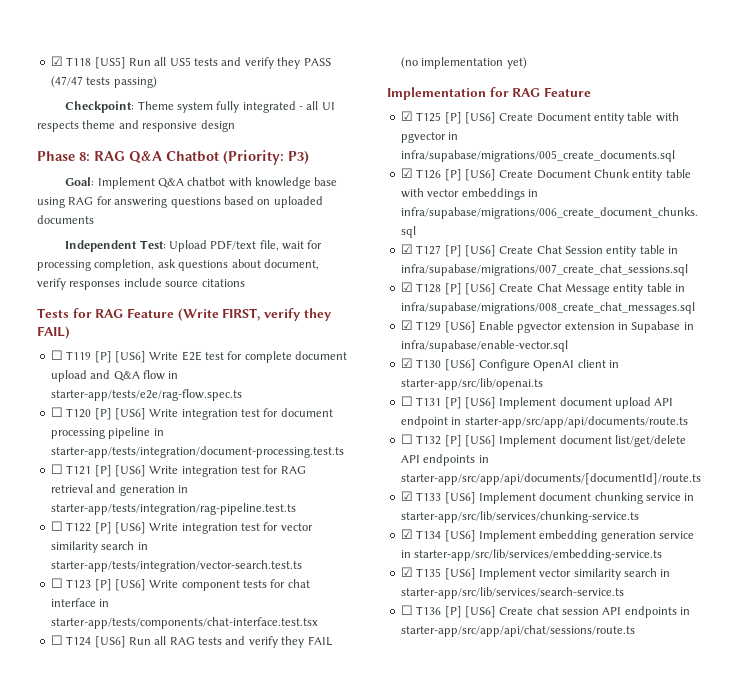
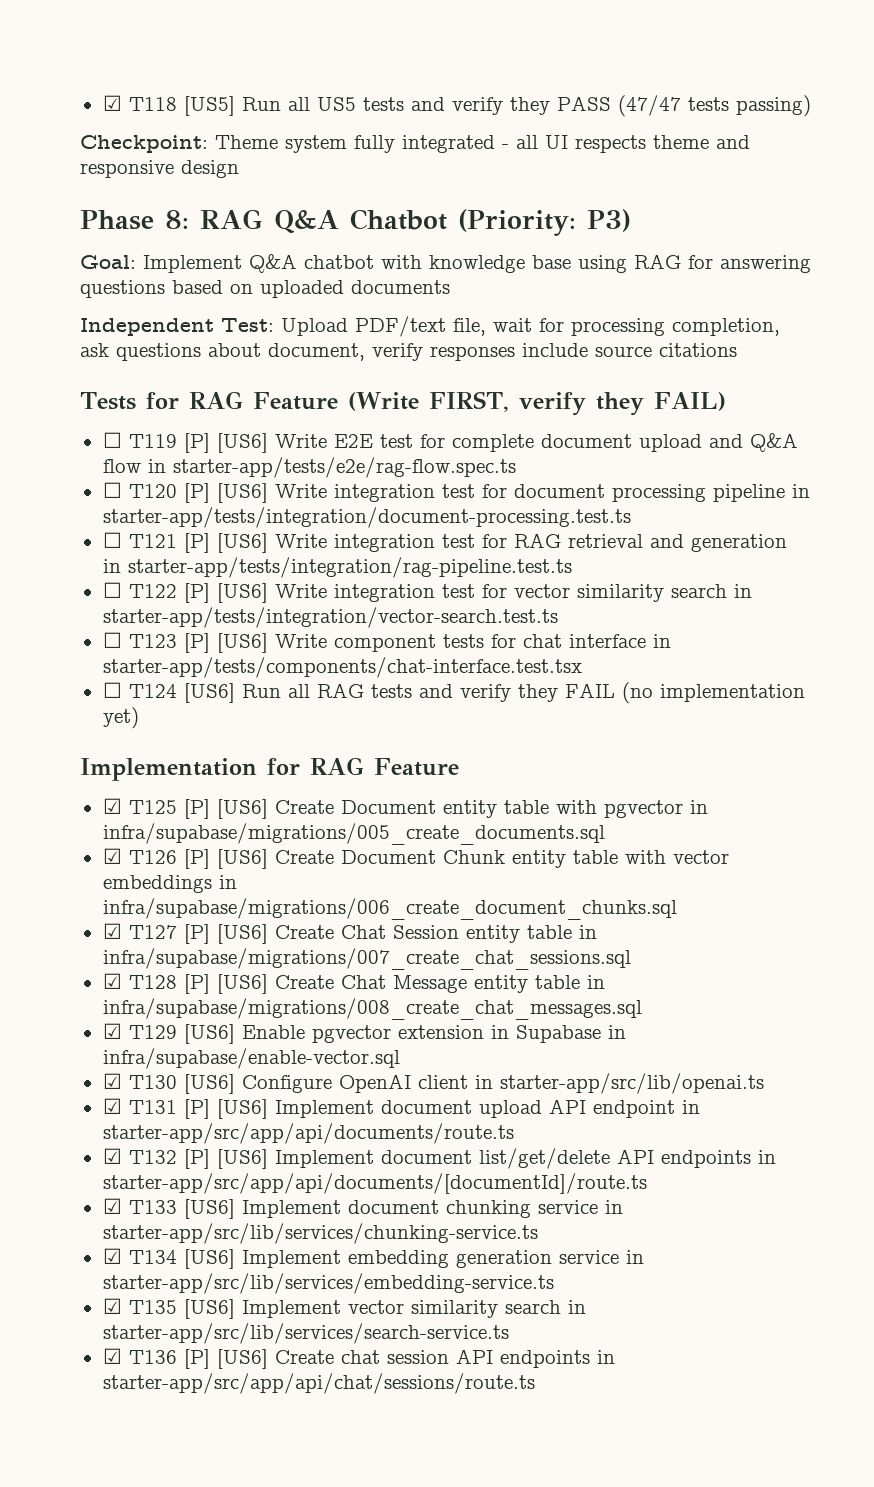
[400,396,413,406] ☐ -> [102,1098,122,1114] ☑
[400,434,413,444] ☐ -> [102,1148,122,1164] ☑
[400,605,413,615] ☐ -> [102,1348,122,1364] ☑

